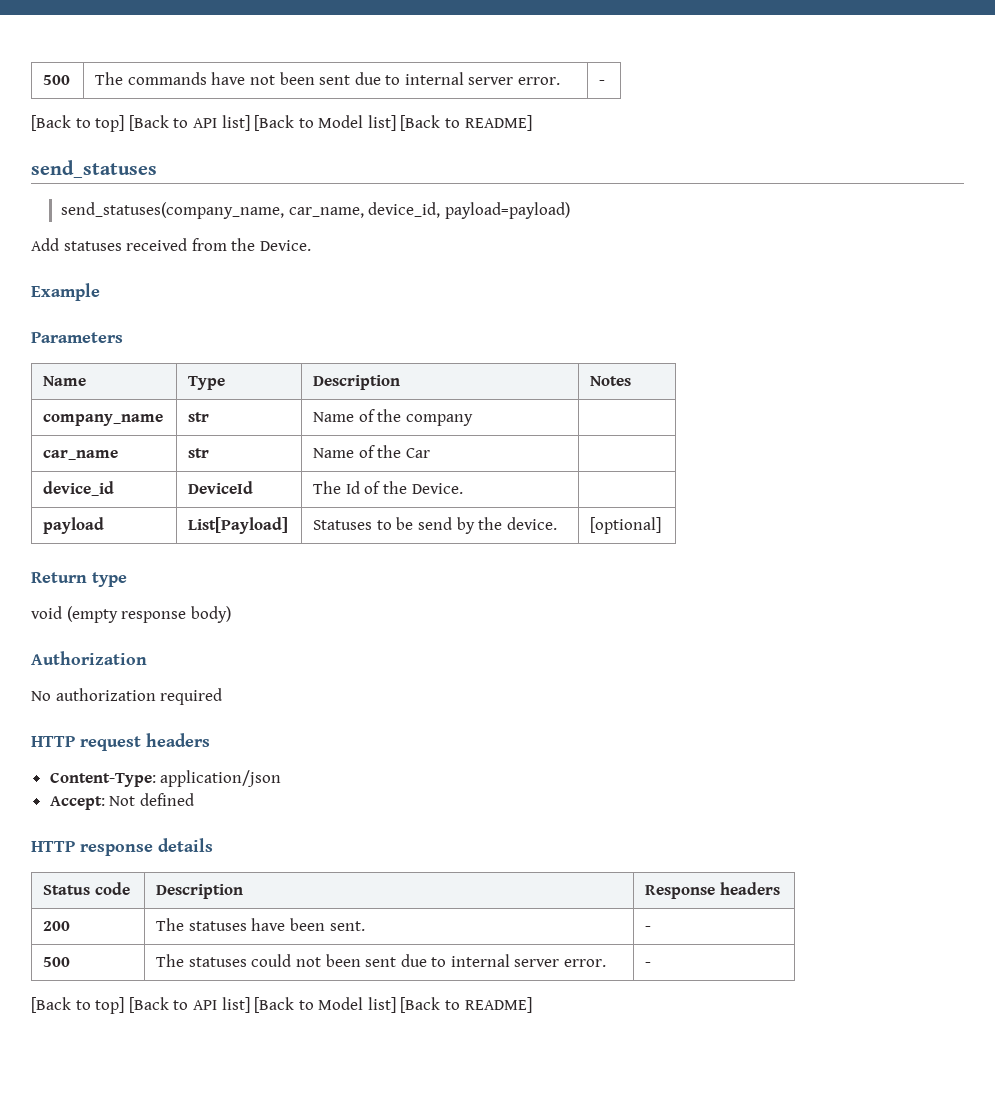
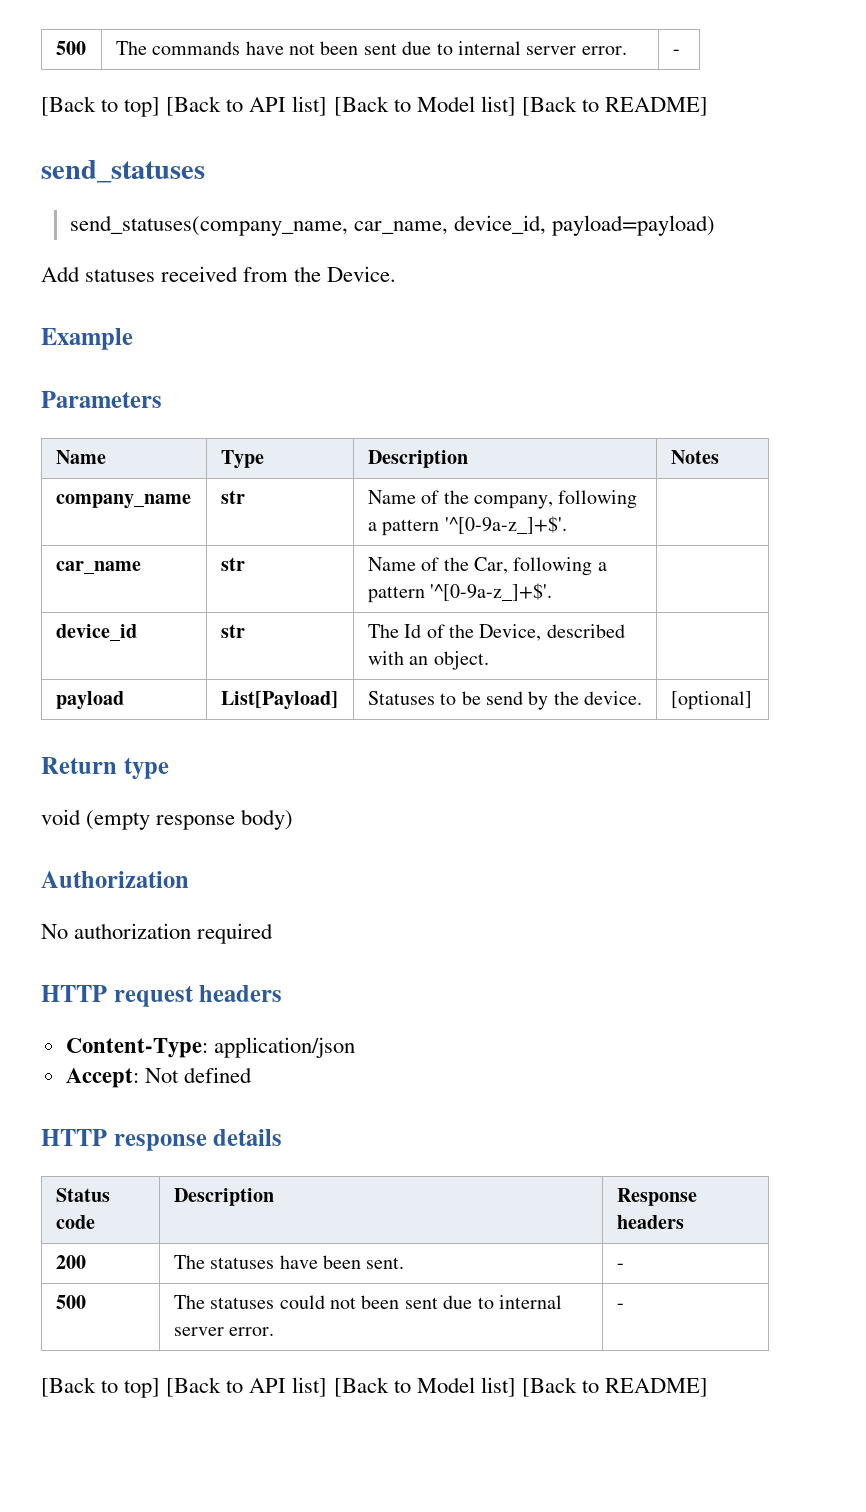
[405,414,473,426] company -> [473,490,638,509] [367,516,567,536] company, following a pattern '^[0-9a-z_]+$'.
[405,448,430,458] Car -> [473,557,607,576] [367,583,553,603] Car, following a pattern '^[0-9a-z_]+$'.
[188,481,254,494] DeviceId -> [220,624,245,638] str
[411,483,463,494] Device. -> [479,624,625,641] [367,651,489,670] Device, described with an object.

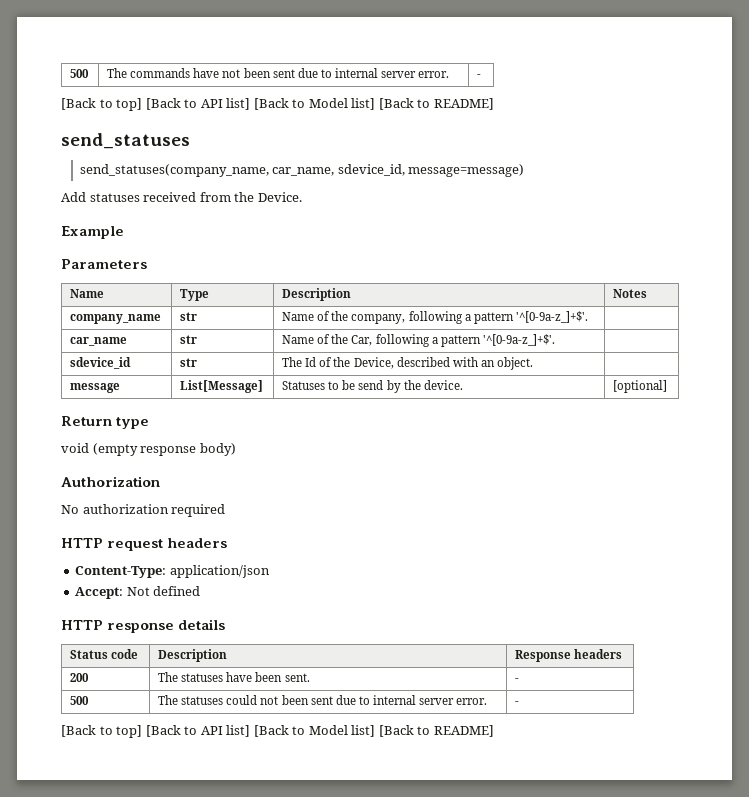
[453,215,715,236] device_id, payload=payload) -> [337,164,525,177] sdevice_id, message=message)
[55,624,137,641] device_id -> [70,357,132,369] sdevice_id
[55,691,124,710] [220,691,338,710] payload | List[Payload] -> [70,383,121,393] [180,380,264,393] message | List[Message]

